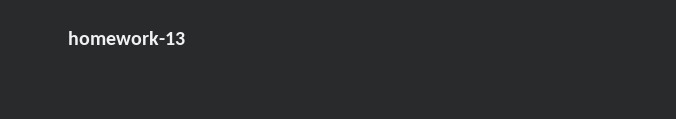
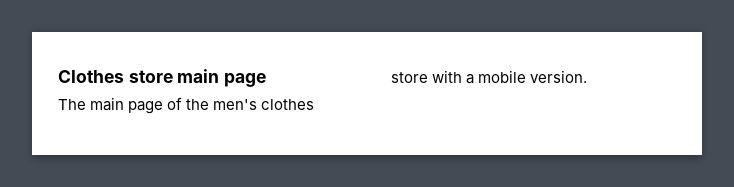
[68,31,185,45] homework-13 -> [58,69,267,87] [58,97,315,114] [391,70,588,84] Clothes store main page // The main page of the men's clothes store with a mobile version.

